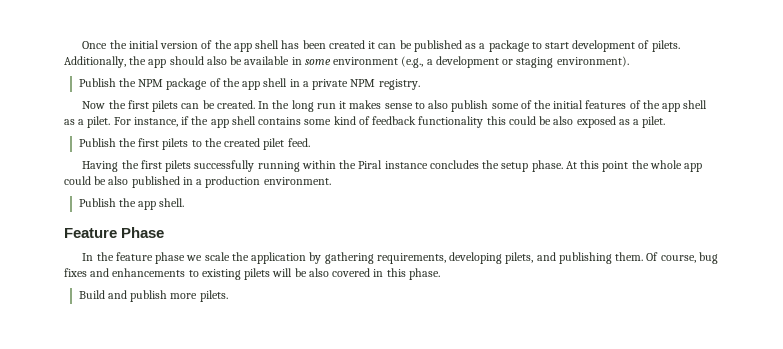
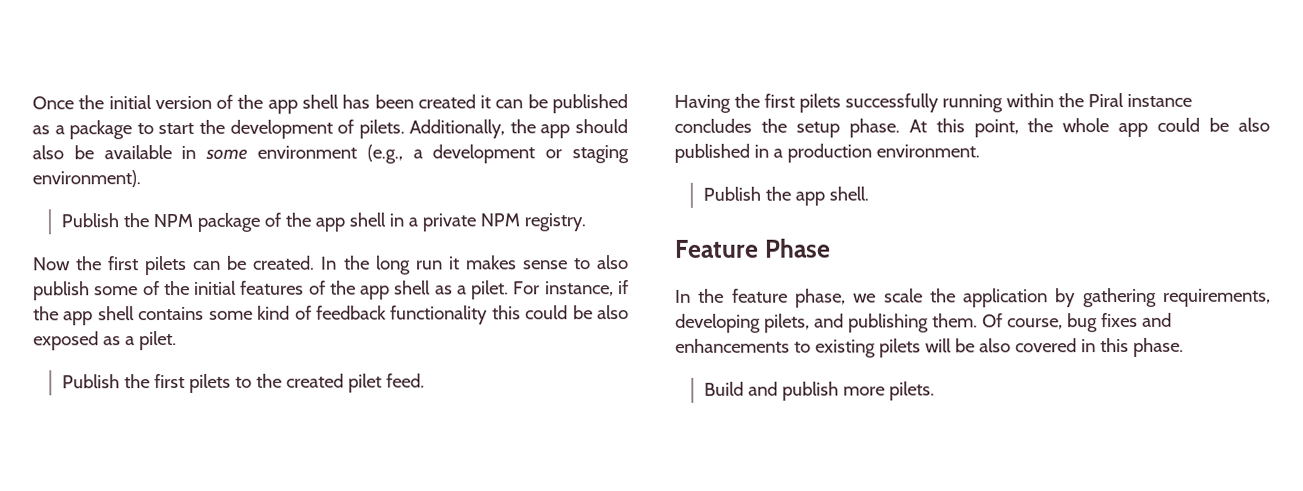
(569, 45) none -> [198,119,225,134] the
[602,161,629,172] point -> [973,119,1019,138] point,
[155,252,186,264] phase -> [794,288,846,308] phase,

